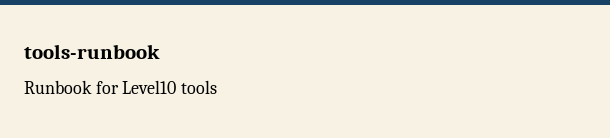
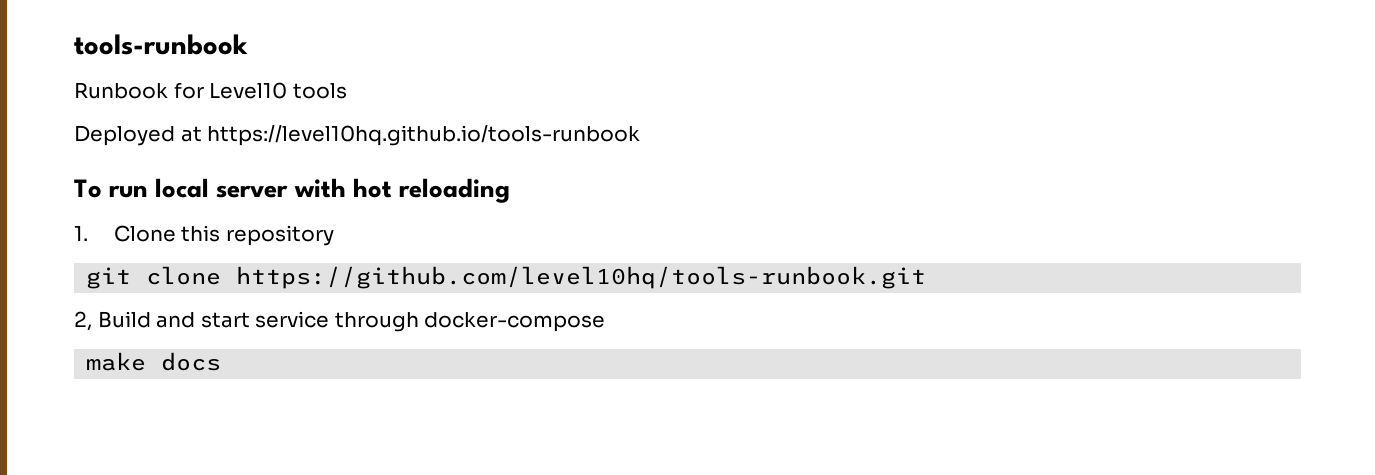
(218, 87) none -> [74,125,641,146] [74,178,510,203] [74,225,334,246] [86,266,927,289] [74,311,606,332] [86,352,222,371] // Deployed at https://level10hq.github.io/tools-runbook // To run local server with hot reloading // 1. Clone this repository // git clone https://github.com/level10hq/tools-runbook.git // 2, Build and start service through docker-compose // make docs

